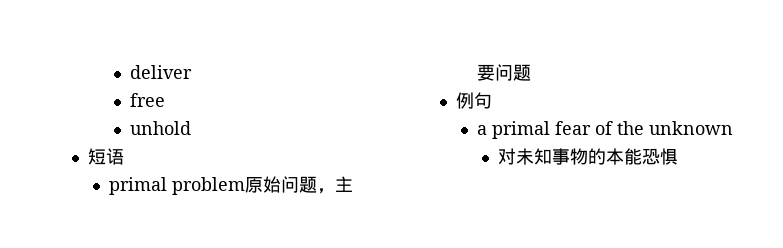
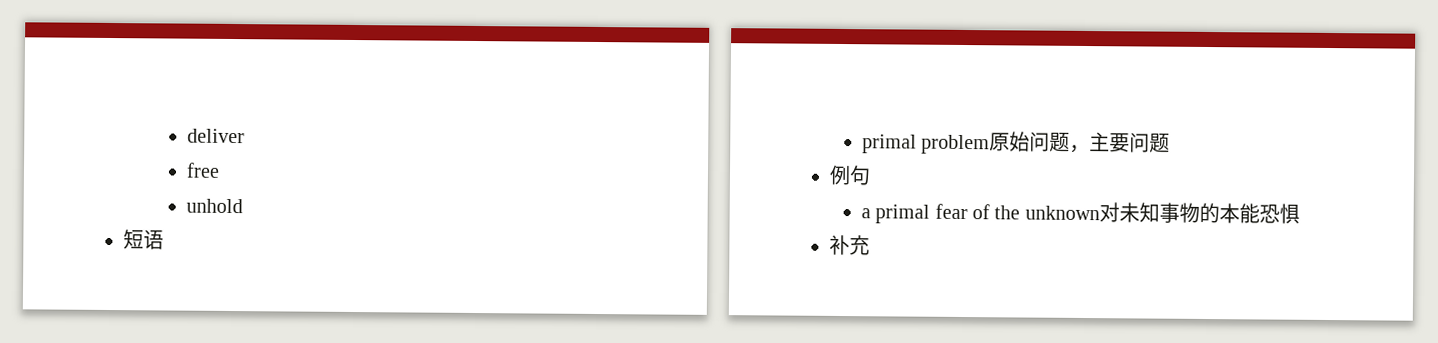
(733, 128) // -> (1100, 213) none
(678, 156) none -> [829,234,871,256] // 补充

